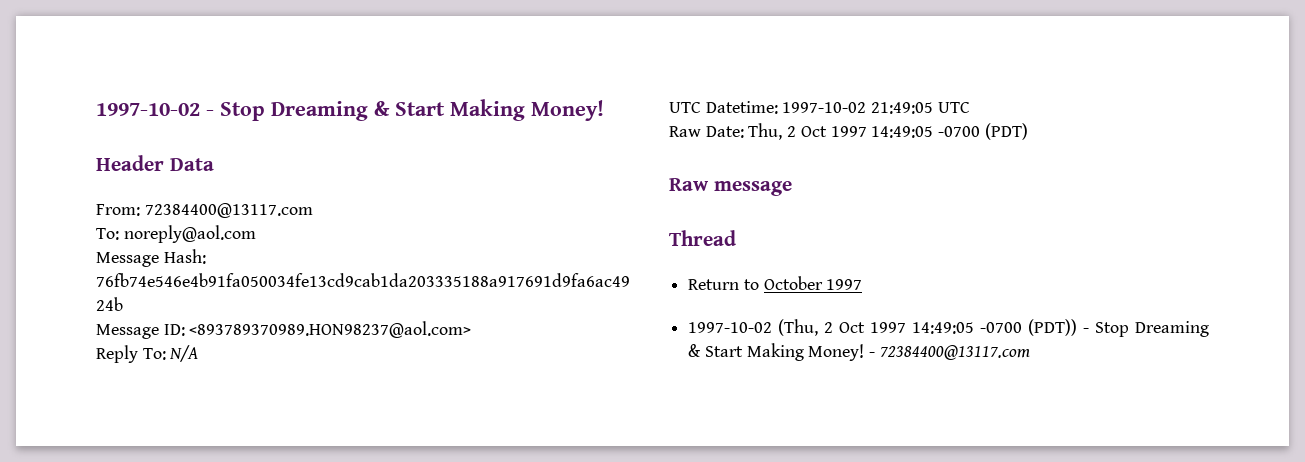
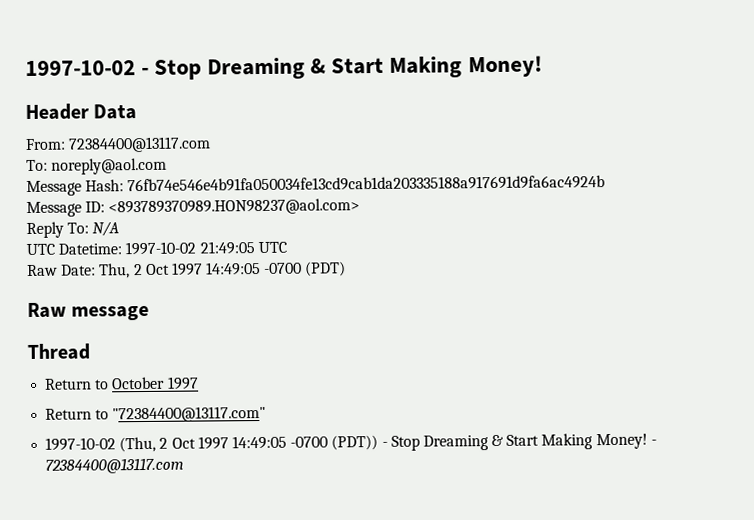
(863, 284) none -> [45,405,267,423] // Return to "72384400@13117.com"

